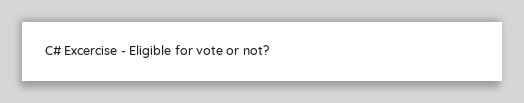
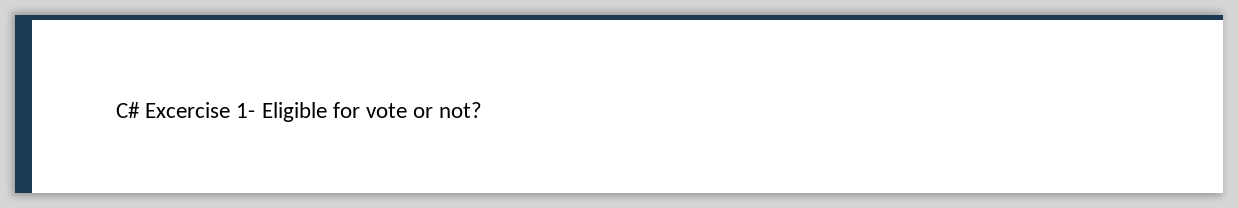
[120,51,126,55] - -> [236,103,256,118] 1-

